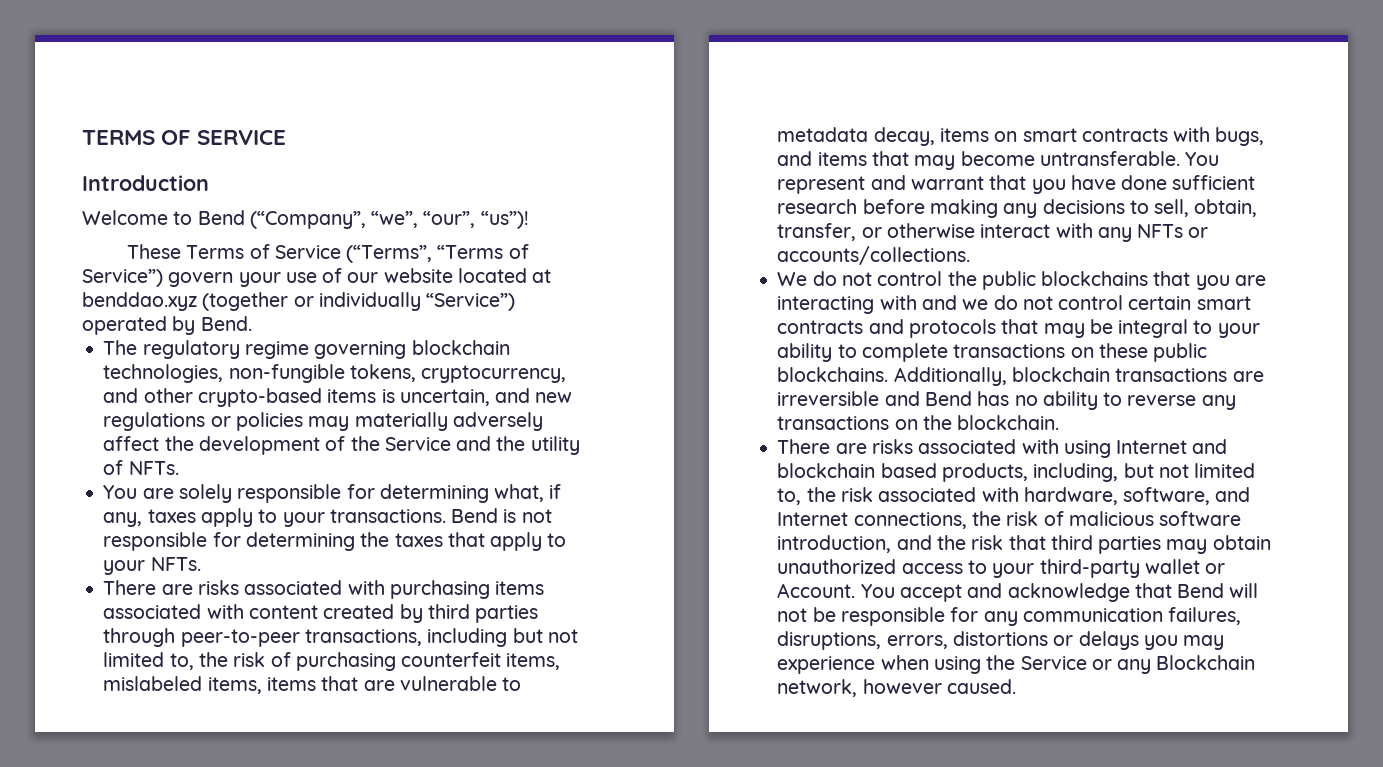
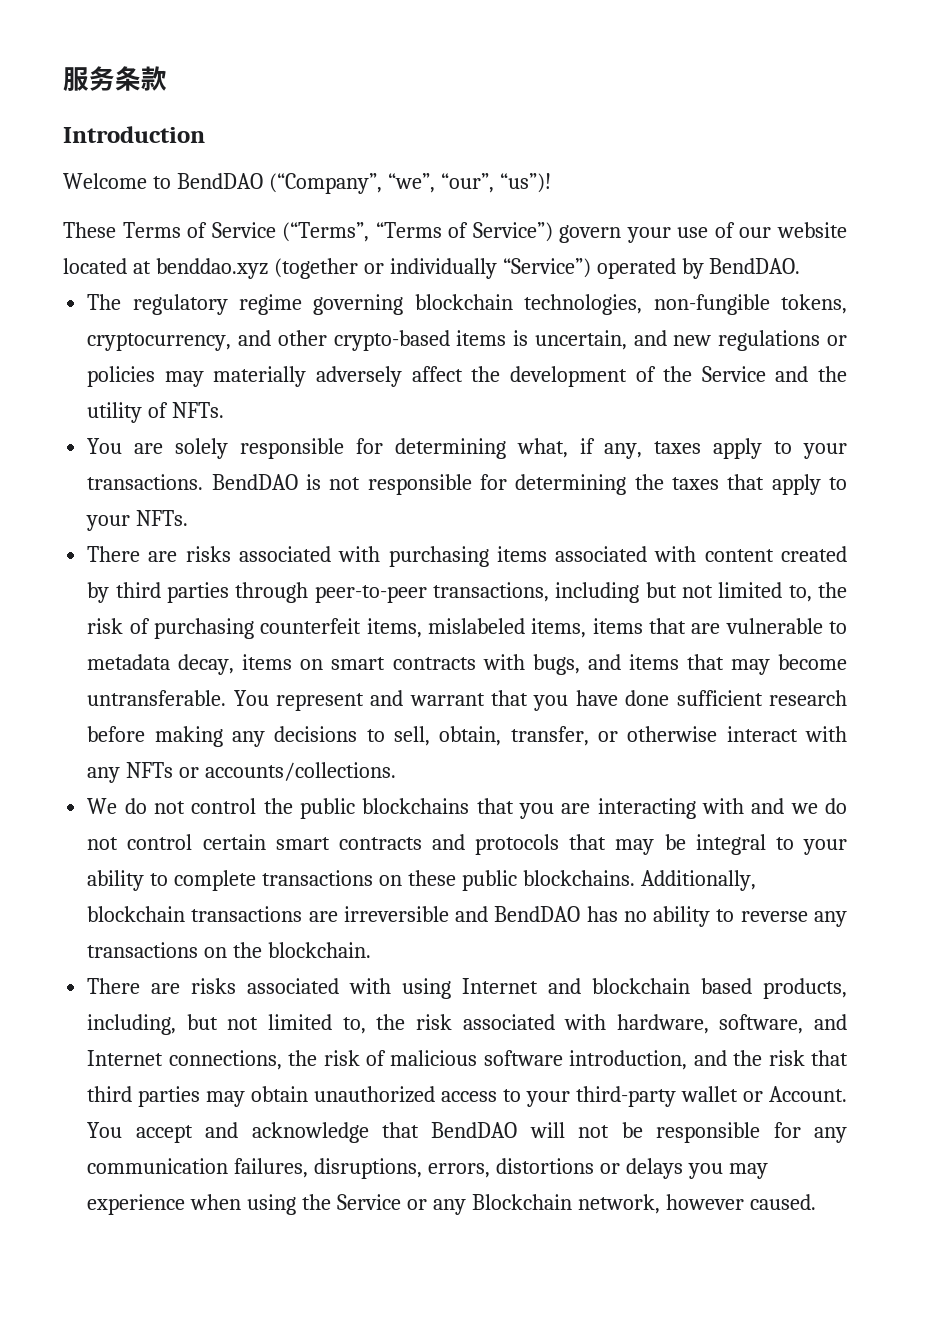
[82,130,287,145] TERMS OF SERVICE -> [63,66,167,91] 服务条款
[197,210,245,225] Bend -> [176,173,263,189] BendDAO
[200,316,252,331] Bend. -> [709,258,801,274] BendDAO.
[451,508,499,523] Bend -> [211,474,298,490] BendDAO
[924,391,972,406] Bend -> [494,906,581,922] BendDAO
[1177,583,1225,598] Bend -> [431,1122,518,1138] BendDAO

